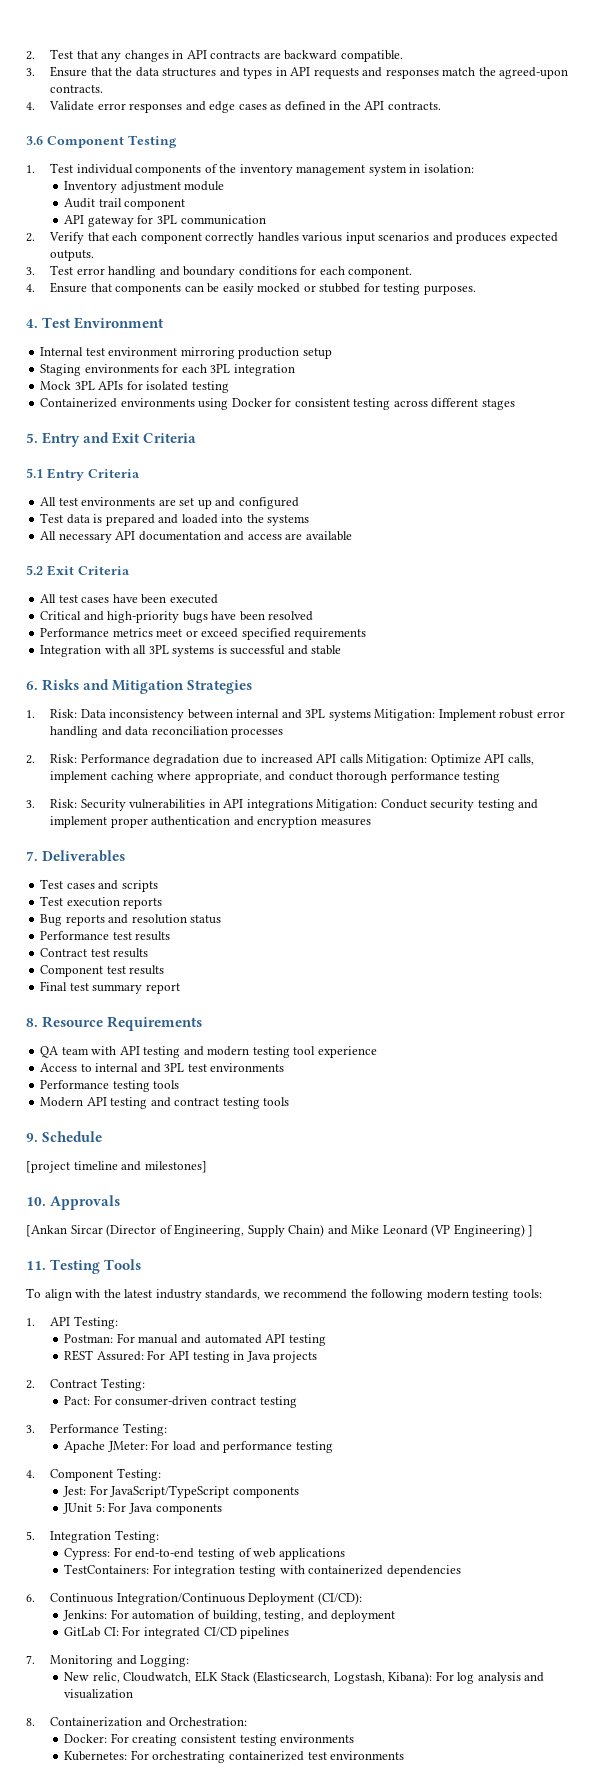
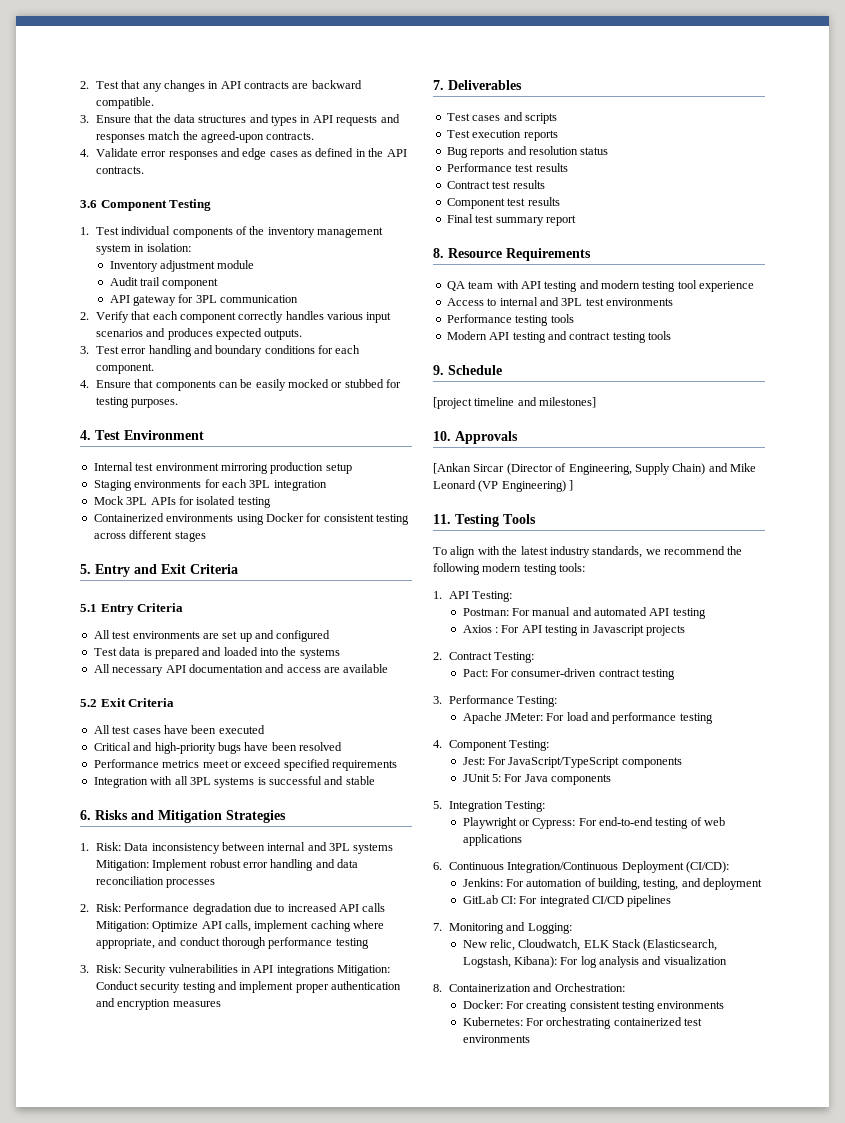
[64,1350,144,1361] REST Assured: -> [462,625,498,633] Axios :
[246,1351,270,1362] Java -> [592,625,644,636] Javascript
(159, 1536) none -> [462,817,530,829] Playwright or
[64,1564,461,1577] // TestContainers: For integration testing with containerized dependencies -> (522, 840) none

